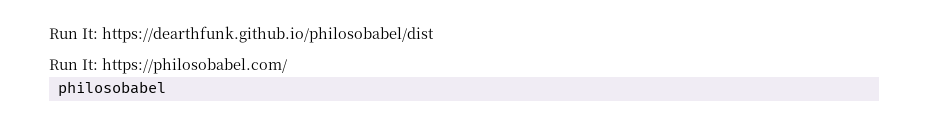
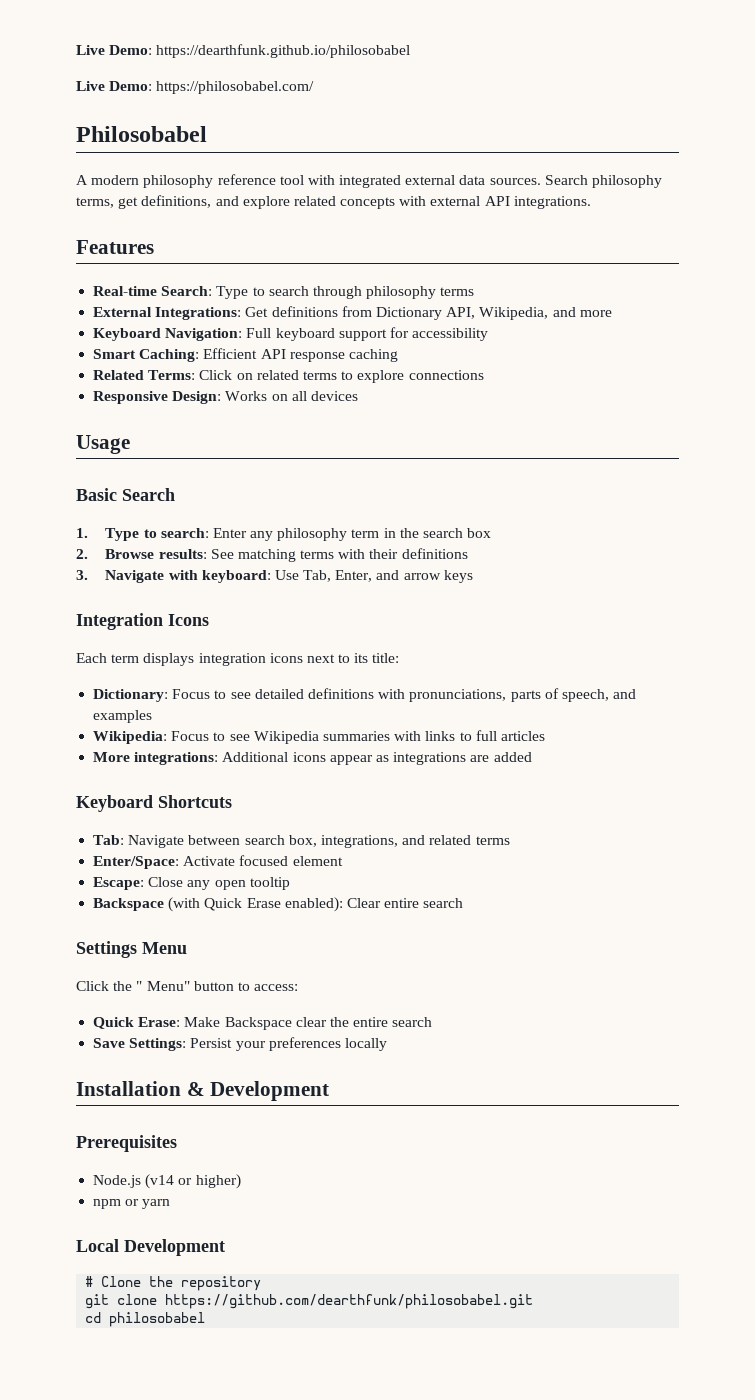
[49,26,434,43] [49,58,287,74] Run It: https://dearthfunk.github.io/philosobabel/dist // Run It: https://philosobabel.com/ // -> [76,44,411,58] [76,81,315,94] [76,126,207,142] [76,174,663,188] [76,195,591,209] [76,240,154,254] [93,286,475,299] [93,306,612,320] [93,327,489,341] [93,348,398,362] [93,370,484,383] [93,391,358,404] [76,435,130,454] [76,488,175,501] [76,528,492,541] [76,548,468,562] [76,570,473,583] [76,613,209,630] [76,653,400,666] [93,688,637,702] [93,710,153,723] [93,730,545,744] [93,752,532,765] [76,795,232,812] [93,835,510,848] [93,855,343,869] [93,877,290,890] [93,897,464,912] [76,941,187,958] [76,981,299,991] [93,1017,433,1030] [93,1037,387,1051] [76,1081,330,1101] [76,1135,177,1152] [93,1174,241,1189] [93,1199,171,1209] [76,1239,225,1256] [85,1276,262,1291] [85,1294,534,1309] [85,1312,102,1323] Live Demo: https://dearthfunk.github.io/philosobabel // Live Demo: https://philosobabel.com/ // Philosobabel // A modern philosophy reference tool with integrated external data sources. Search philosophy terms, get definitions, and explore related concepts with external API integrations. // Features // Real-time Search: Type to search through philosophy terms // External Integrations: Get definitions from Dictionary API, Wikipedia, and more // Keyboard Navigation: Full keyboard support for accessibility // Smart Caching: Efficient API response caching // Related Terms: Click on related terms to explore connections // Responsive Design: Works on all devices // Usage // Basic Search // 1. Type to search: Enter any philosophy term in the search box // 2. Browse results: See matching terms with their definitions // 3. Navigate with keyboard: Use Tab, Enter, and arrow keys // Integration Icons // Each term displays integration icons next to its title: // Dictionary: Focus to see detailed definitions with pronunciations, parts of speech, and examples // Wikipedia: Focus to see Wikipedia summaries with links to full articles // More integrations: Additional icons appear as integrations are added // Keyboard Shortcuts // Tab: Navigate between search box, integrations, and related terms // Enter/Space: Activate focused element // Escape: Close any open tooltip // Backspace (with Quick Erase enabled): Clear entire search // Settings Menu // Click the " Menu" button to access: // Quick Erase: Make Backspace clear the entire search // Save Settings: Persist your preferences locally // Installation & Development // Prerequisites // Node.js (v14 or higher) // npm or yarn // Local Development // # Clone the repository // git clone https://github.com/dearthfunk/philosobabel.git // cd

